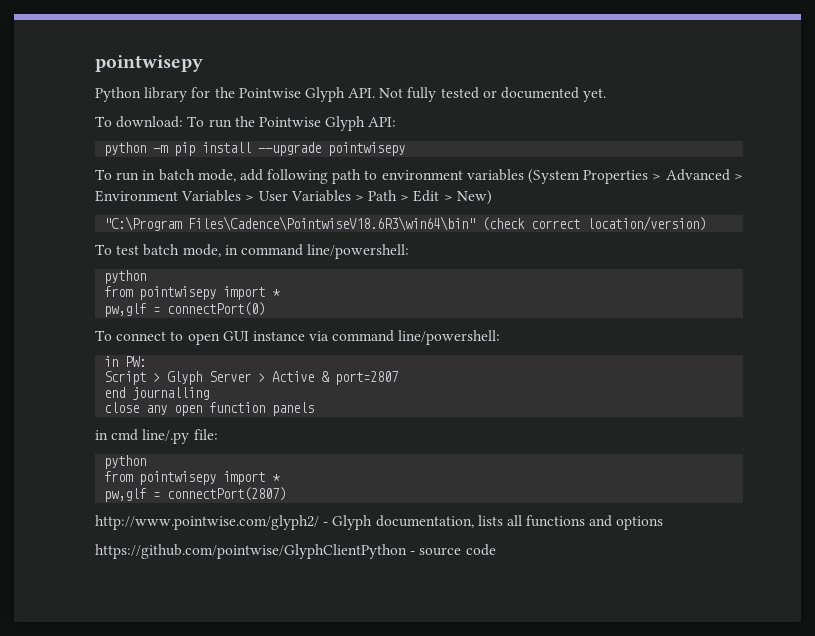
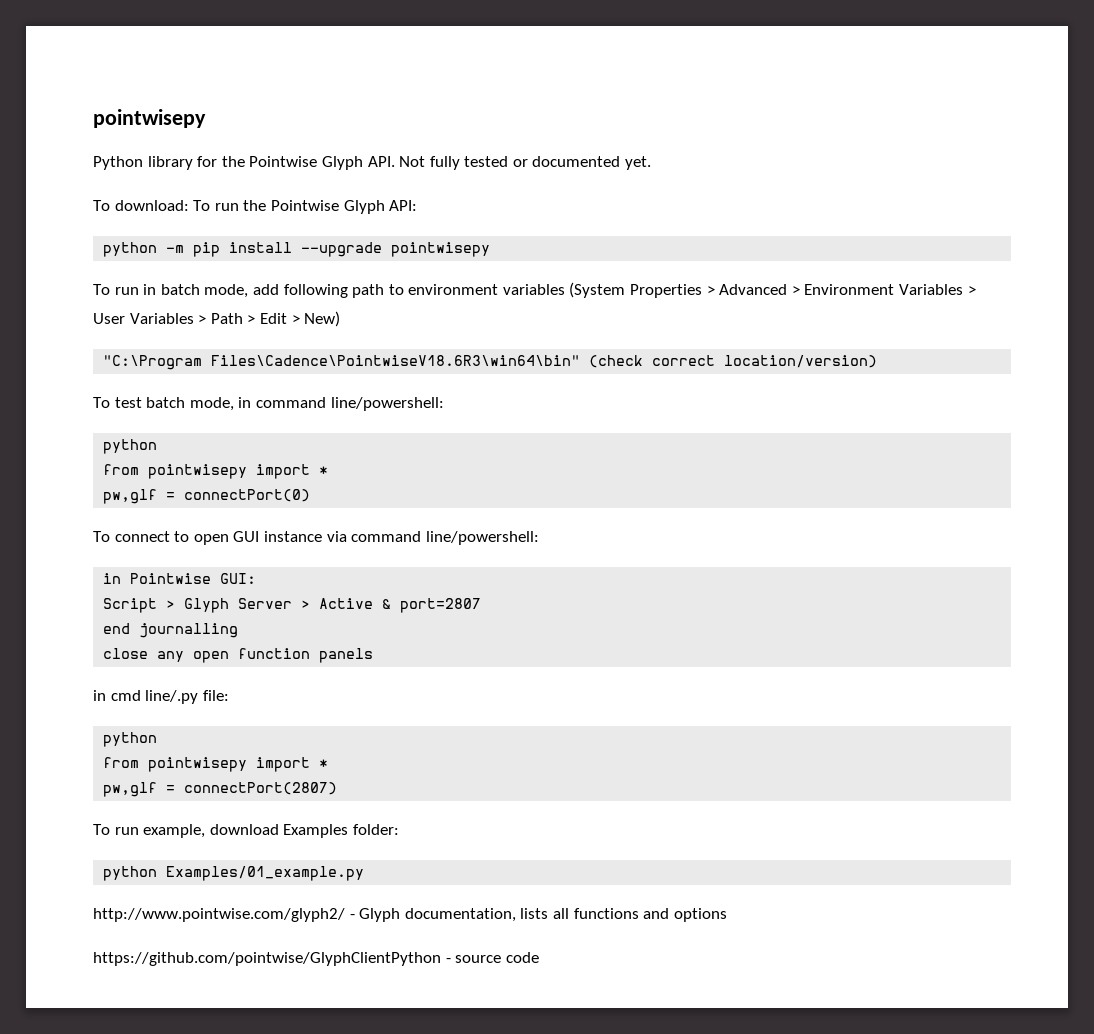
[125,356,147,367] PW: -> [130,573,257,584] Pointwise GUI:
(287, 494) none -> [93,824,399,838] [103,866,365,881] // To run example, download Examples folder: // python Examples/01_example.py

